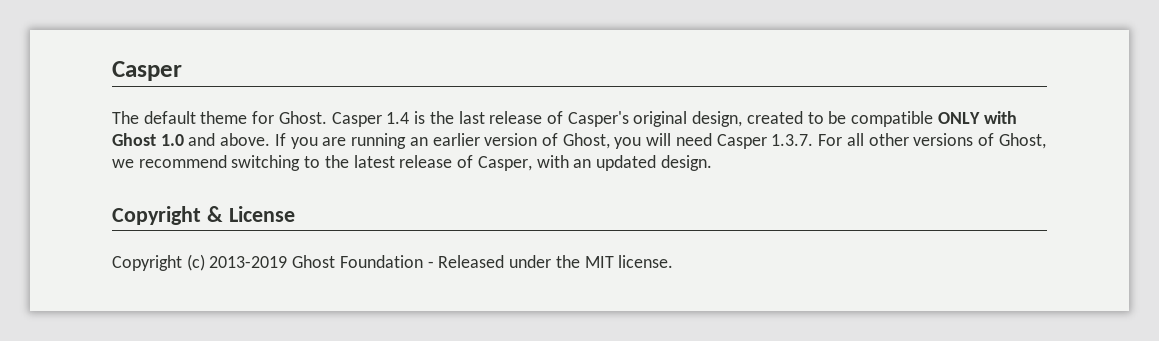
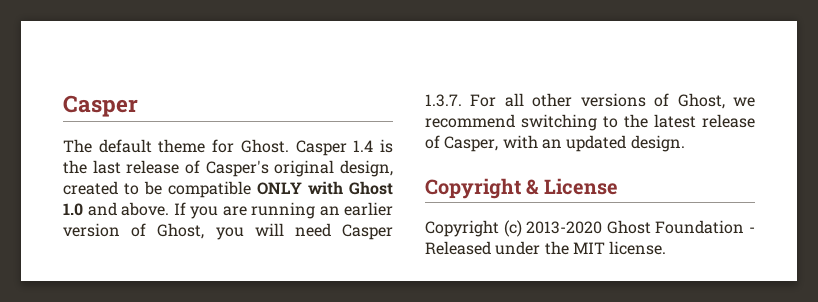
[209,256,288,268] 2013-2019 -> [526,221,603,234] 2013-2020

